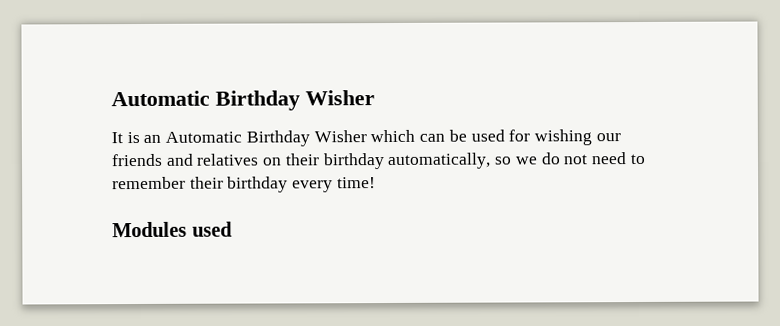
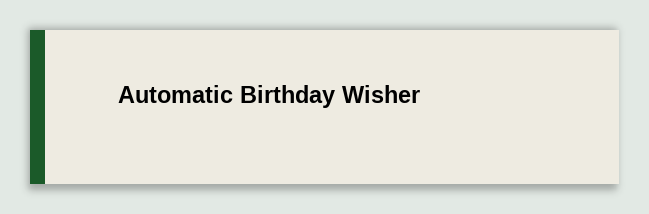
[111,90,375,111] [111,129,621,147] [111,152,646,170] [112,176,376,193] [112,221,233,238] Automatic Birthday Wisher // It is an Automatic Birthday Wisher which can be used for wishing our friends and relatives on their birthday automatically, so we do not need to remember their birthday every time! // Modules used -> [118,85,420,108] Automatic Birthday Wisher

